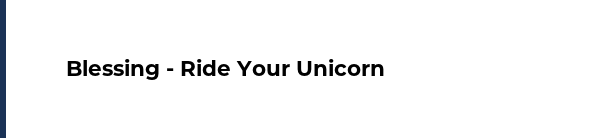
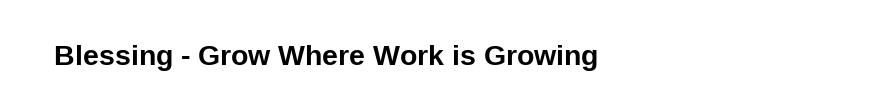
[180,59,385,76] Ride Your Unicorn -> [198,45,598,71] Grow Where Work is Growing

